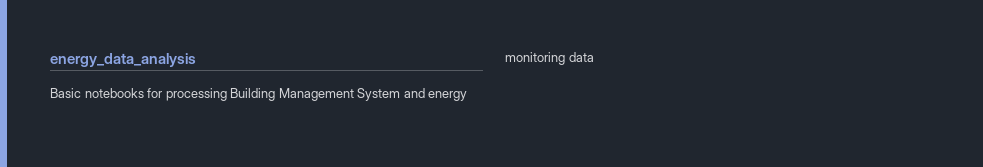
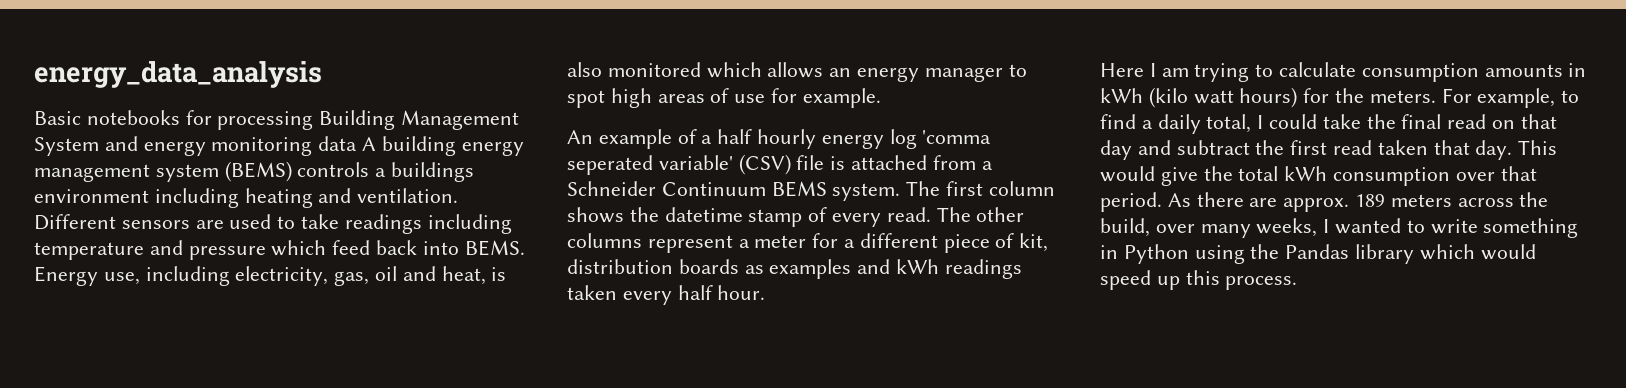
(594, 57) none -> [362,136,524,156] [34,161,475,182] [34,188,459,208] [34,214,512,234] [34,240,525,260] [34,266,507,286] [567,62,1027,82] [567,88,881,108] [567,129,992,149] [567,154,993,175] [567,181,1055,201] [567,207,1025,227] [567,233,1049,253] [567,259,1022,279] [567,285,766,305] [1100,62,1587,82] [1100,87,1580,108] [1100,114,1557,134] [1100,140,1558,160] [1100,166,1537,186] [1100,192,1549,212] [1100,218,1579,238] [1100,244,1536,264] [1100,270,1298,290] A building energy management system (BEMS) controls a buildings environment including heating and ventilation. Different sensors are used to take readings including temperature and pressure which feed back into BEMS. Energy use, including electricity, gas, oil and heat, is also monitored which allows an energy manager to spot high areas of use for example. // An example of a half hourly energy log 'comma seperated variable' (CSV) file is attached from a Schneider Continuum BEMS system. The first column shows the datetime stamp of every read. The other columns represent a meter for a different piece of kit, distribution boards as examples and kWh readings taken every half hour. // Here I am trying to calculate consumption amounts in kWh (kilo watt hours) for the meters. For example, to find a daily total, I could take the final read on that day and subtract the first read taken that day. This would give the total kWh consumption over that period. As there are approx. 189 meters across the build, over many weeks, I wanted to write something in Python using the Pandas library which would speed up this process.

